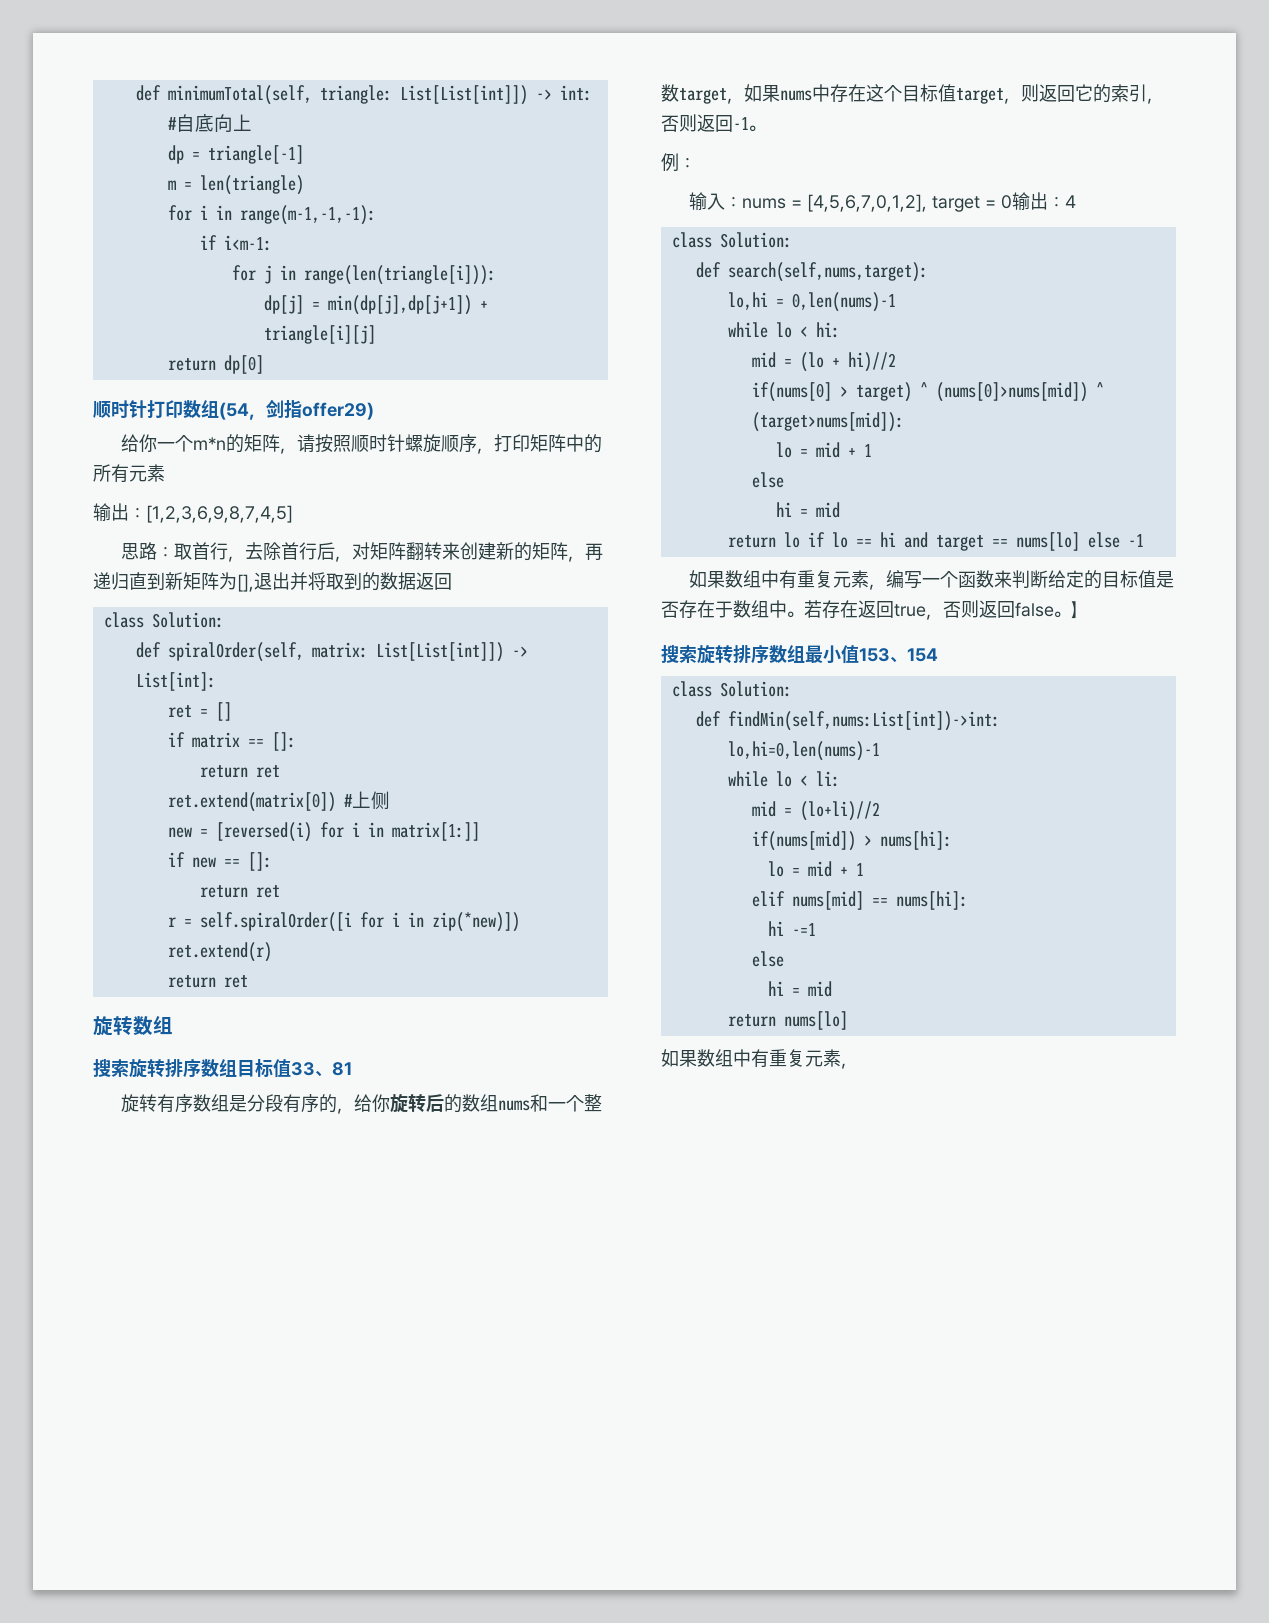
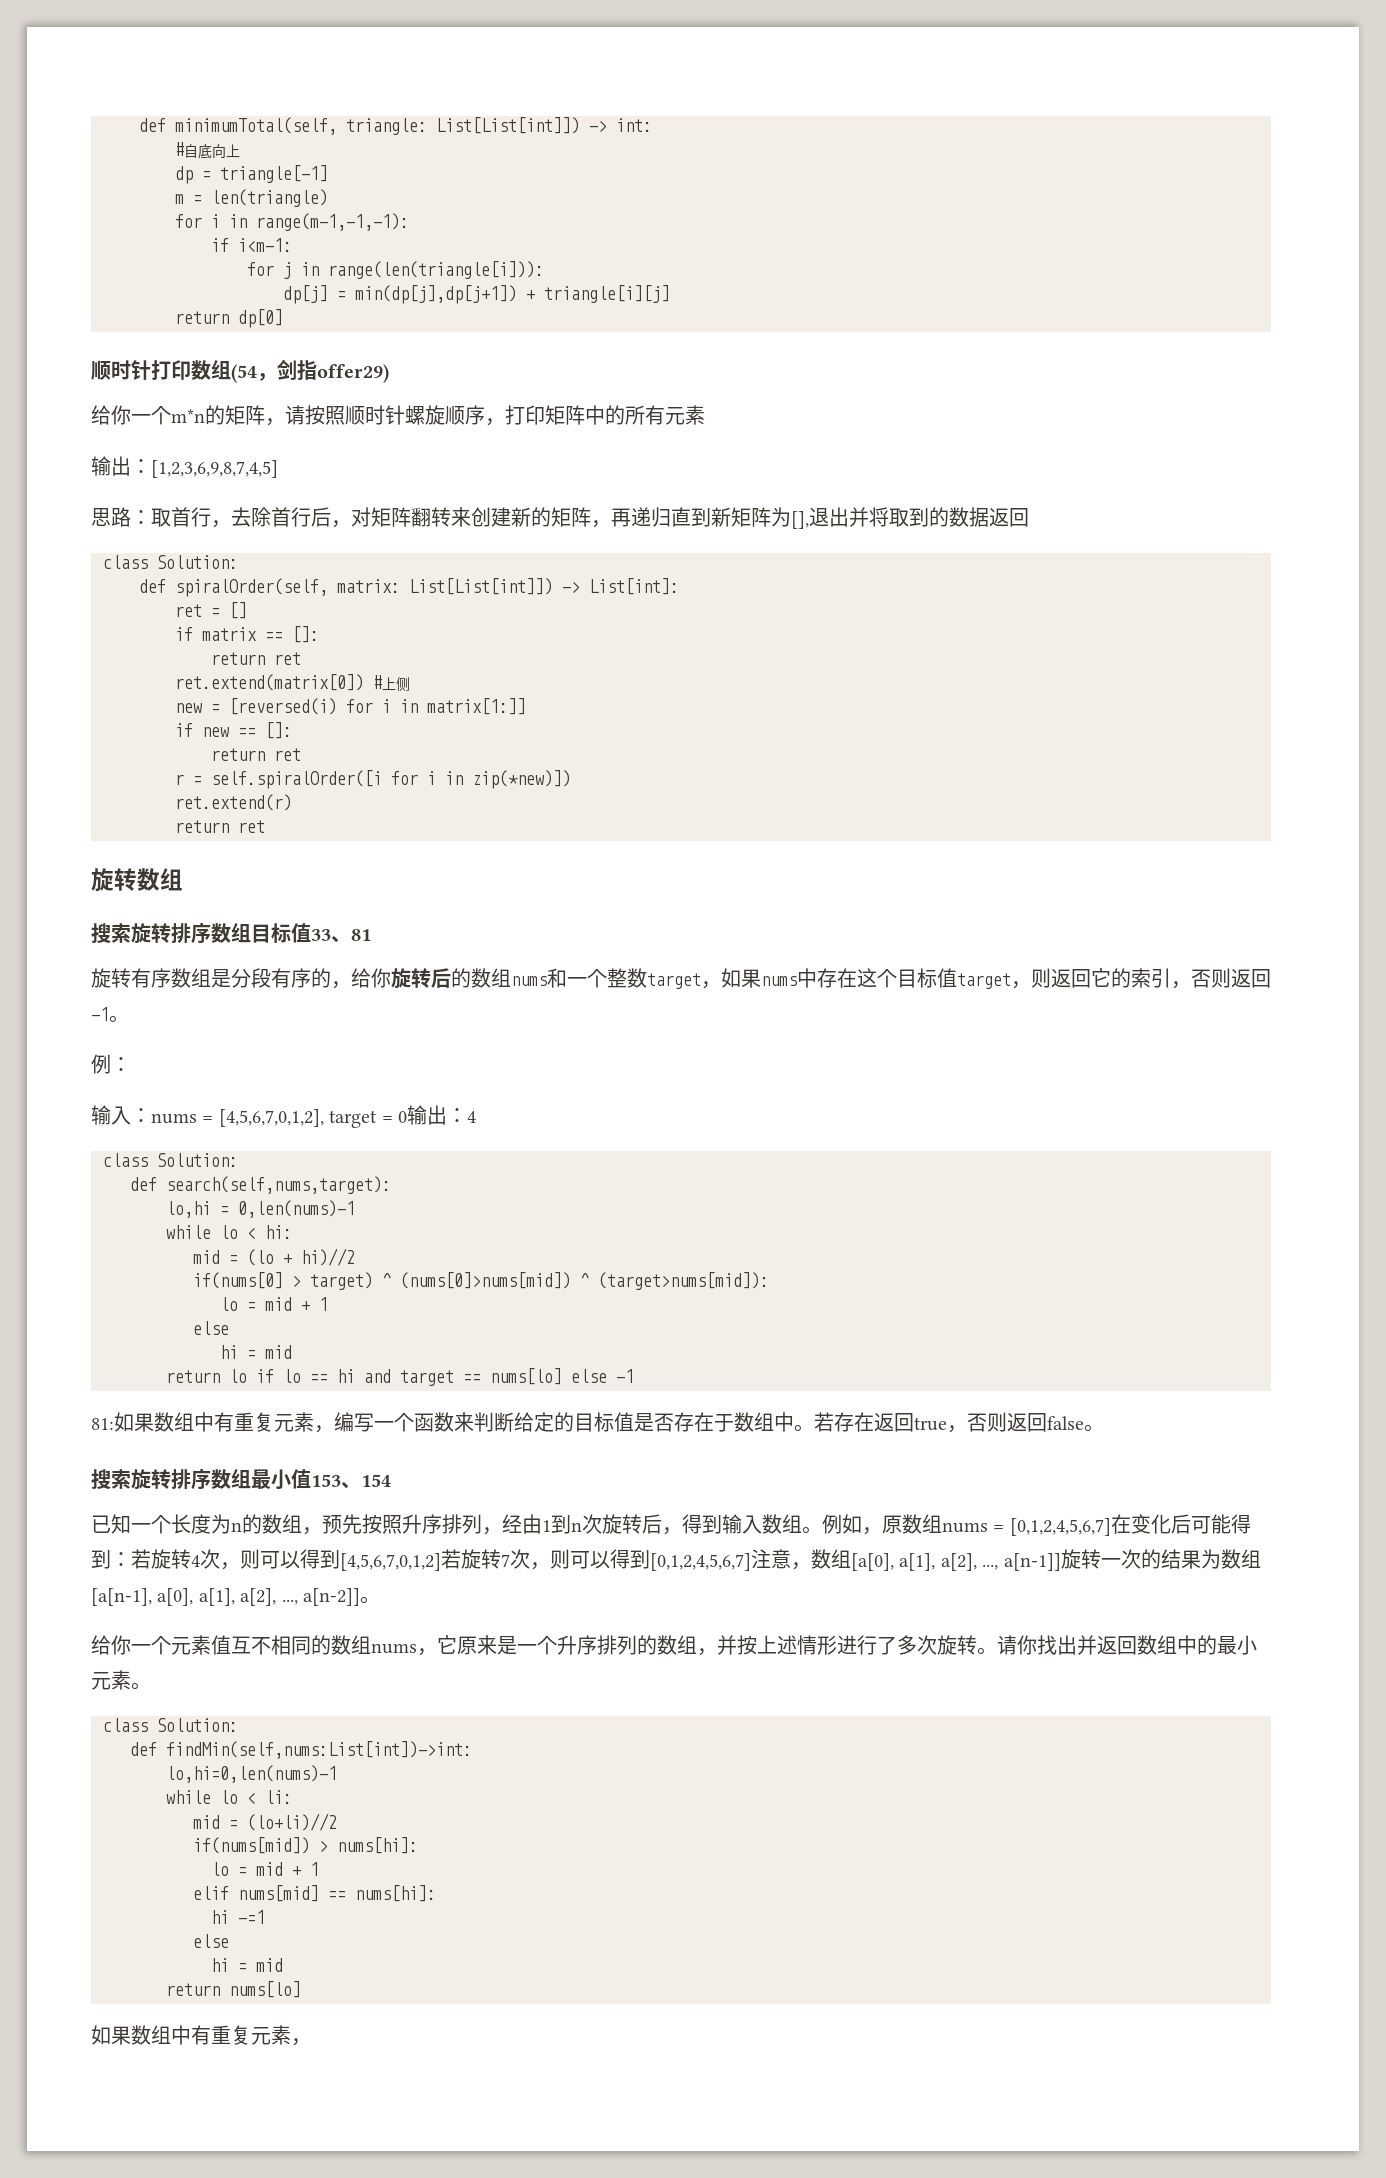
(1144, 540) none -> [91,1418,114,1430] 81:
[1071,601,1077,619] 】 -> (1104, 1428) none
(938, 655) none -> [91,1514,1251,1536] [91,1549,1261,1571] [91,1588,380,1606] [91,1635,1257,1656] [91,1670,151,1690] // 已知一个长度为n的数组，预先按照升序排列，经由1到n次旋转后，得到输入数组。例如，原数组nums = [0,1,2,4,5,6,7]在变化后可能得到：若旋转4次，则可以得到[4,5,6,7,0,1,2]若旋转7次，则可以得到[0,1,2,4,5,6,7]注意，数组[a[0], a[1], a[2], ..., a[n-1]]旋转一次的结果为数组[a[n-1], a[0], a[1], a[2], ..., a[n-2]]。 // 给你一个元素值互不相同的数组nums，它原来是一个升序排列的数组，并按上述情形进行了多次旋转。请你找出并返回数组中的最小元素。

